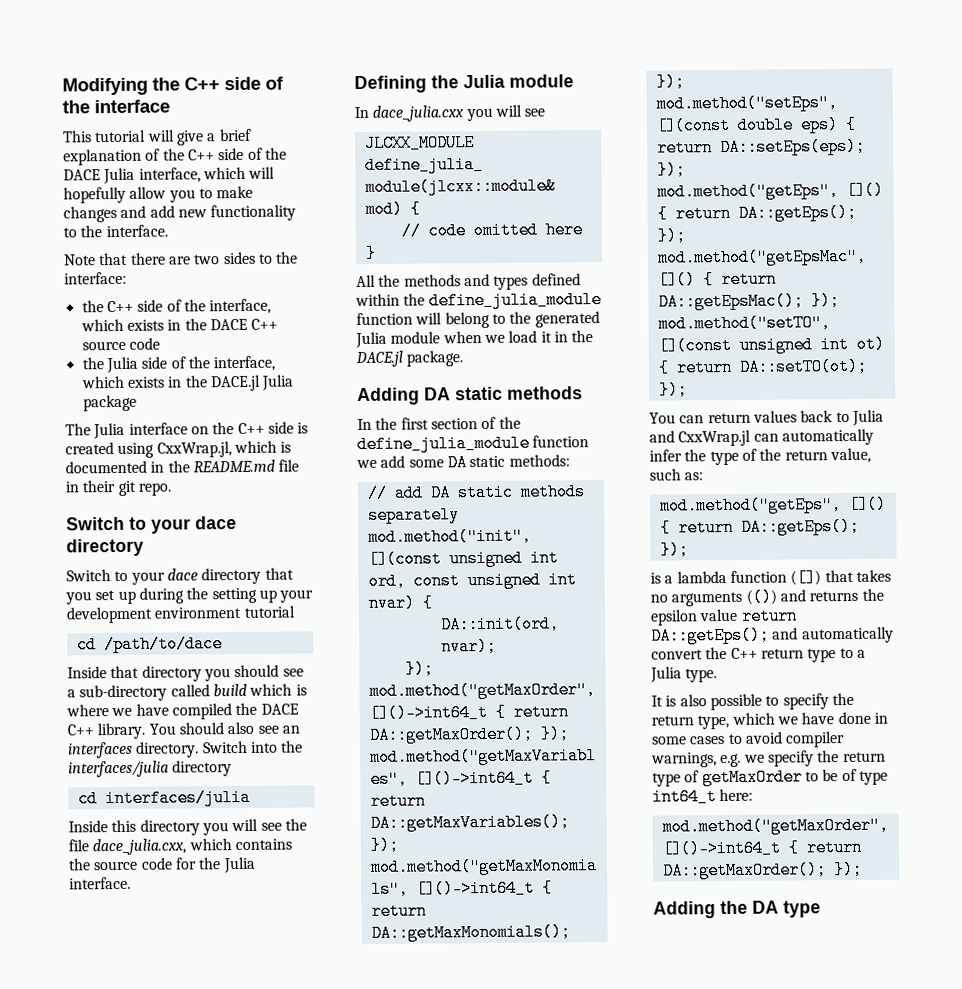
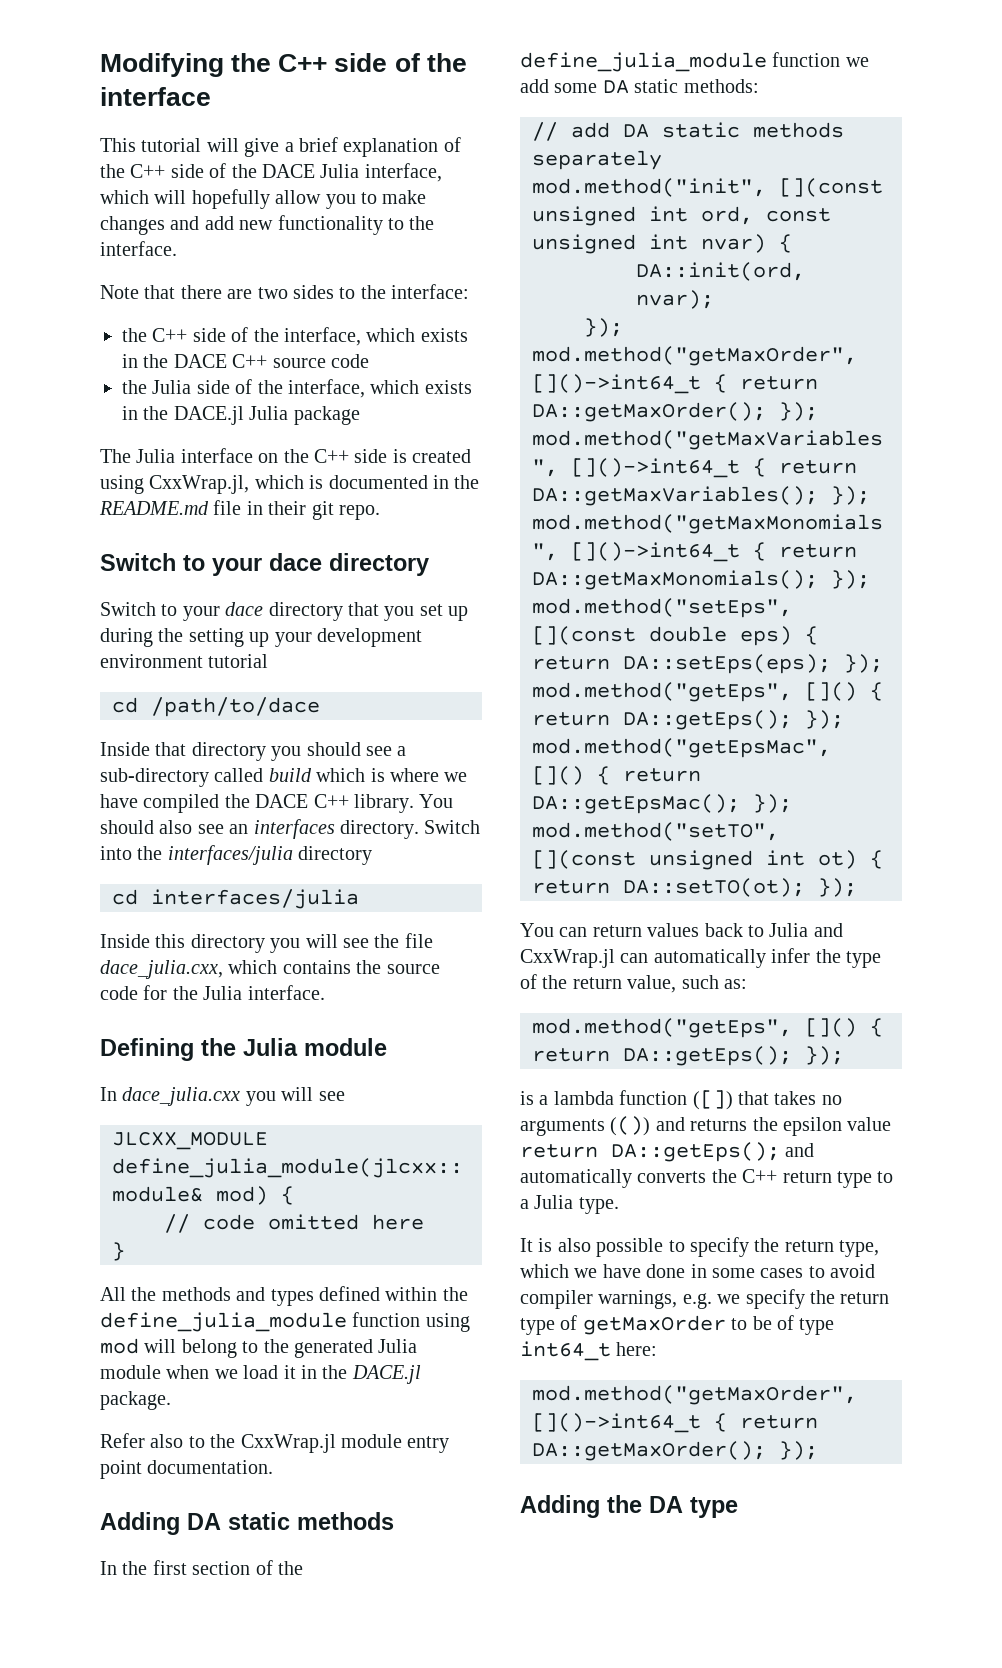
(413, 319) none -> [425,1313,470,1332] [100,1338,139,1354] using mod
(464, 358) none -> [100,1433,450,1453] [100,1460,274,1479] // Refer also to the CxxWrap.jl module entry point documentation.
[651,649,703,660] convert -> [637,1171,707,1183] converts

